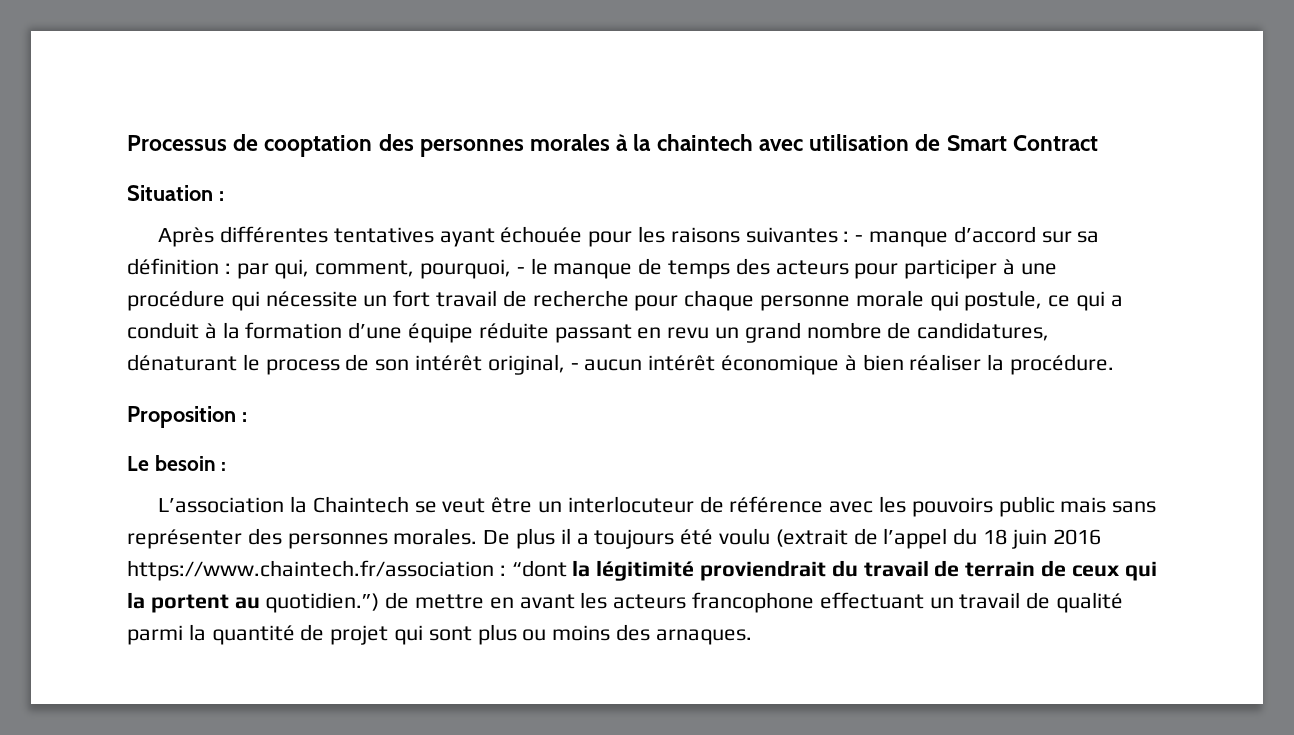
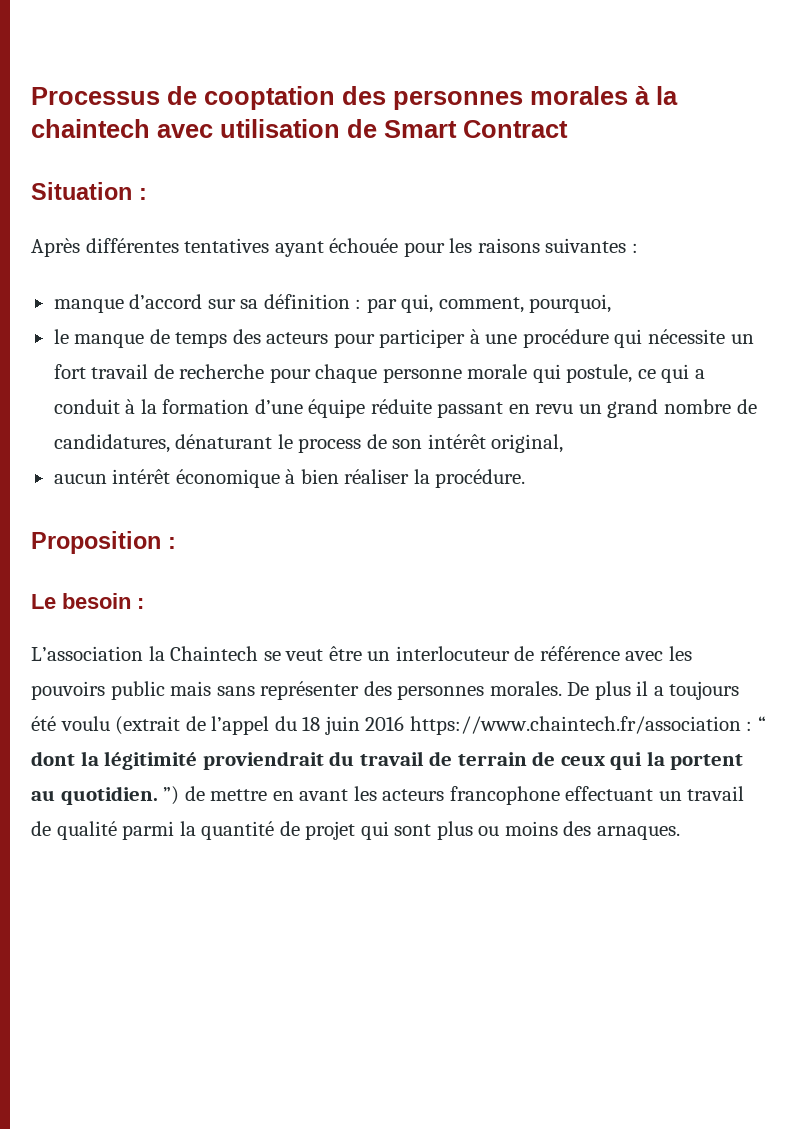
[855,235,864,242] - -> (638, 248) //
[516,267,525,274] - -> (612, 303) //
[570,363,579,370] - -> (564, 443) //
[511,560,567,577] “dont -> [757,716,766,731] [31,751,75,766] “ dont
[265,592,380,613] quotidien.”) -> [60,786,180,805] quotidien. ”)

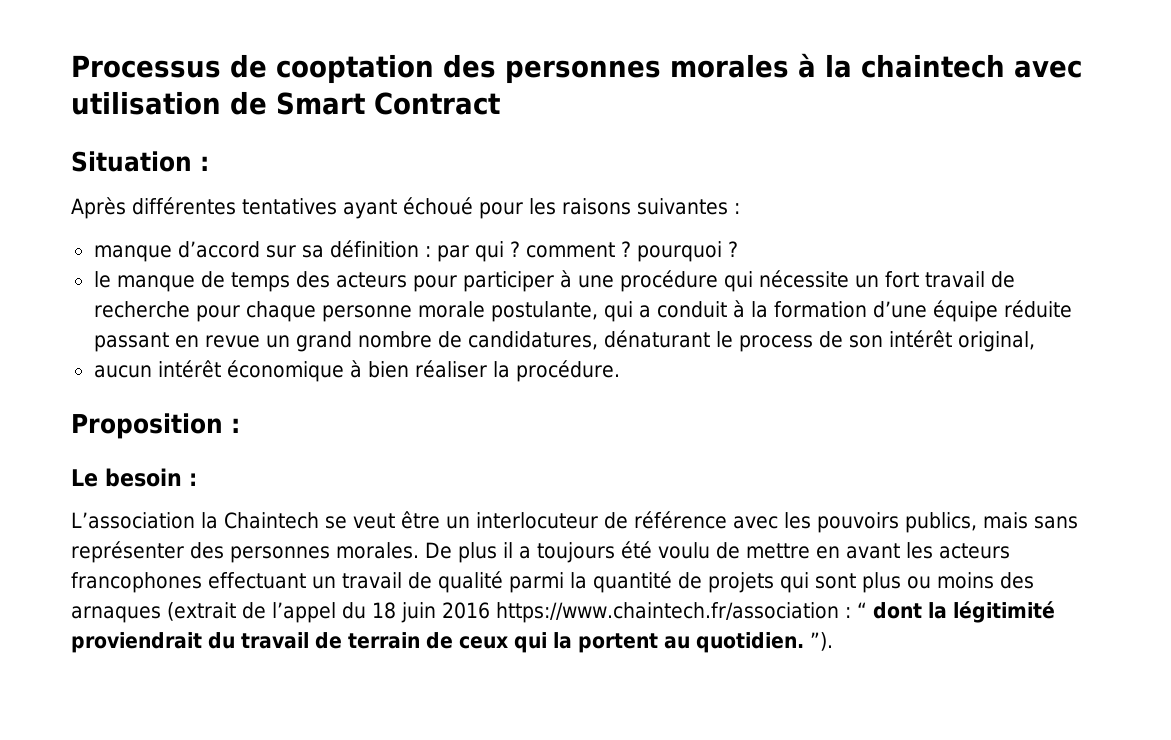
[329,238,399,253] échouée -> [403,197,473,215] échoué
[401,294,612,313] qui, comment, pourquoi, -> [474,241,738,262] qui ? comment ? pourquoi ?
[532,364,656,383] qui postule, ce -> [490,301,598,322] postulante,
[535,404,574,414] revu -> [204,335,260,348] revue
[110,681,165,700] public -> [905,512,977,533] publics,
(110, 723) none -> [716,542,1010,559] [71,571,1034,593] [71,606,161,623] de mettre en avant les acteurs francophones effectuant un travail de qualité parmi la quantité de projets qui sont plus ou moins des arnaques
[163,786,745,805] [31,821,680,840] ”) de mettre en avant les acteurs francophone effectuant un travail de qualité parmi la quantité de projet qui sont plus ou moins des arnaques. -> [810,632,833,651] ”).

